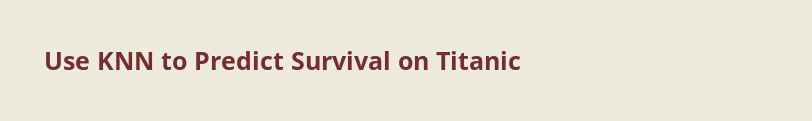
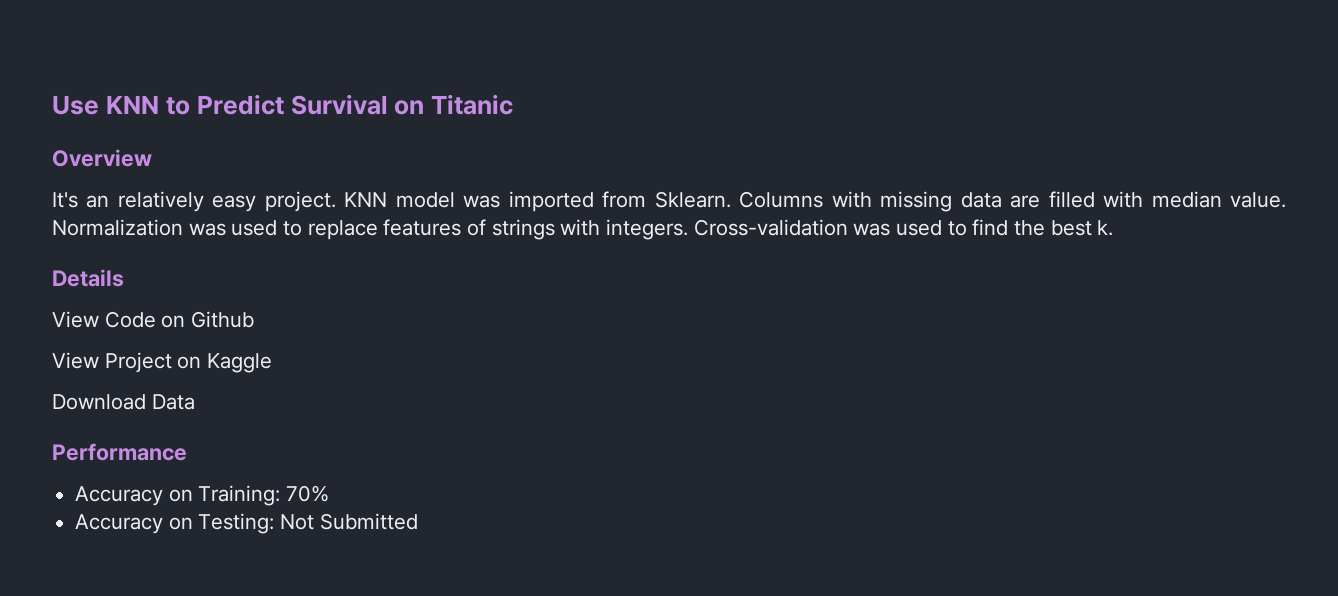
(521, 60) none -> [52,149,152,167] [52,191,1286,212] [52,219,1114,240] [52,269,124,287] [52,311,255,328] [52,352,273,373] [52,394,195,410] [52,443,187,461] [75,485,330,506] [75,513,418,534] // Overview // It's an relatively easy project. KNN model was imported from Sklearn. Columns with missing data are filled with median value. Normalization was used to replace features of strings with integers. Cross-validation was used to find the best k. // Details // View Code on Github // View Project on Kaggle // Download Data // Performance // Accuracy on Training: 70% // Accuracy on Testing: Not Submitted

